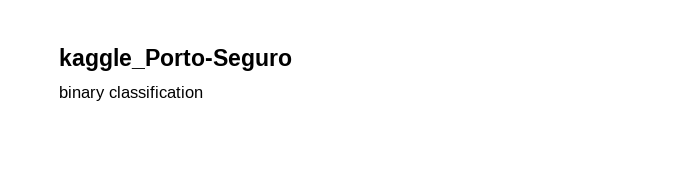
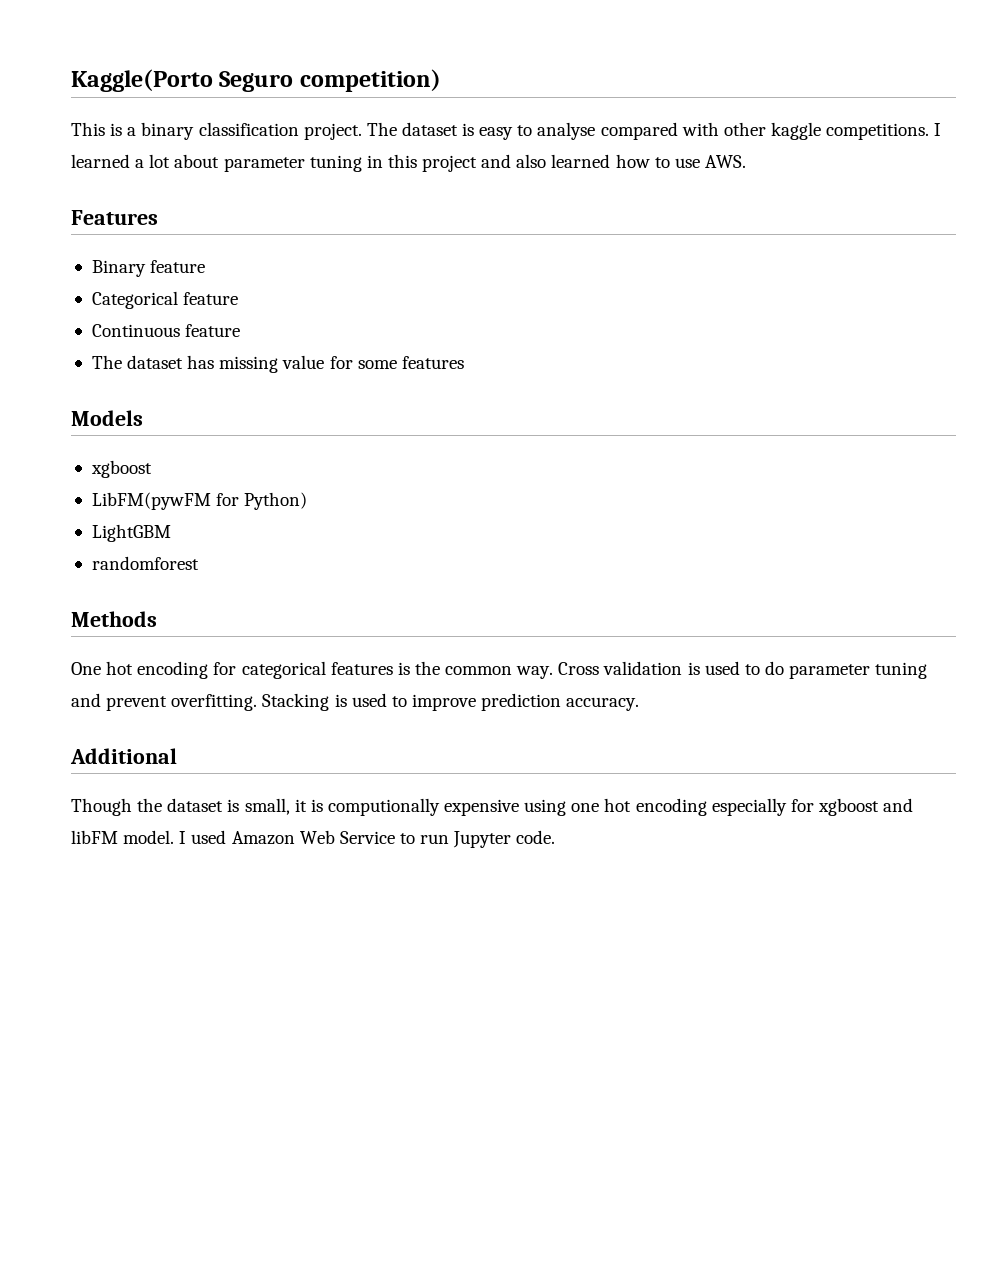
[59,48,292,71] [59,86,203,101] kaggle_Porto-Seguro // binary classification -> [71,69,441,92] [71,122,942,140] [71,154,746,172] [71,210,158,225] [91,260,206,277] [91,291,239,309] [91,324,241,337] [91,355,464,373] [71,410,143,426] [90,460,152,478] [91,492,308,510] [91,524,171,542] [91,556,199,570] [71,611,157,627] [71,661,928,679] [71,693,640,711] [70,748,177,764] [71,798,914,816] [71,830,556,848] Kaggle(Porto Seguro competition) // This is a binary classification project. The dataset is easy to analyse compared with other kaggle competitions. I learned a lot about parameter tuning in this project and also learned how to use AWS. // Features // Binary feature // Categorical feature // Continuous feature // The dataset has missing value for some features // Models // xgboost // LibFM(pywFM for Python) // LightGBM // randomforest // Methods // One hot encoding for categorical features is the common way. Cross validation is used to do parameter tuning and prevent overfitting. Stacking is used to improve prediction accuracy. // Additional // Though the dataset is small, it is computionally expensive using one hot encoding especially for xgboost and libFM model. I used Amazon Web Service to run Jupyter code.

